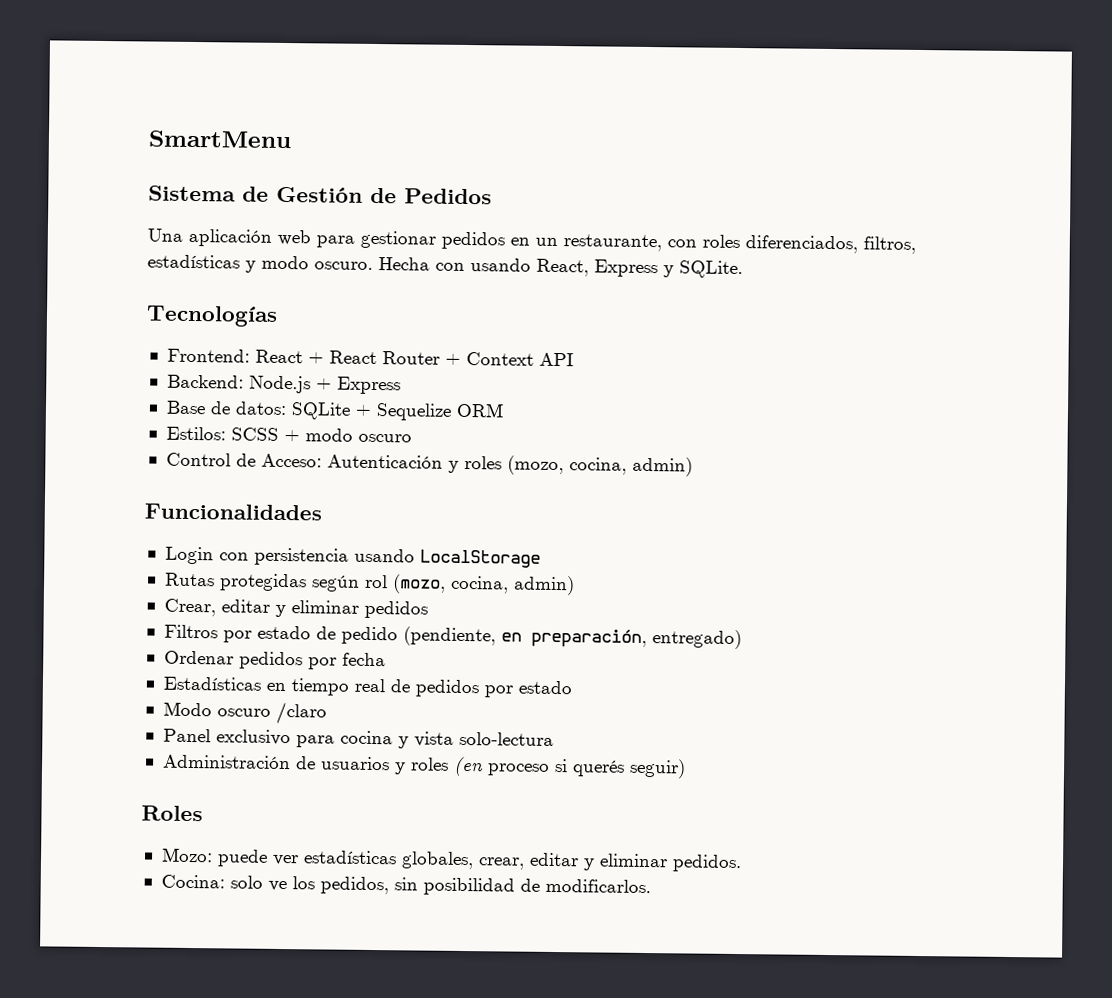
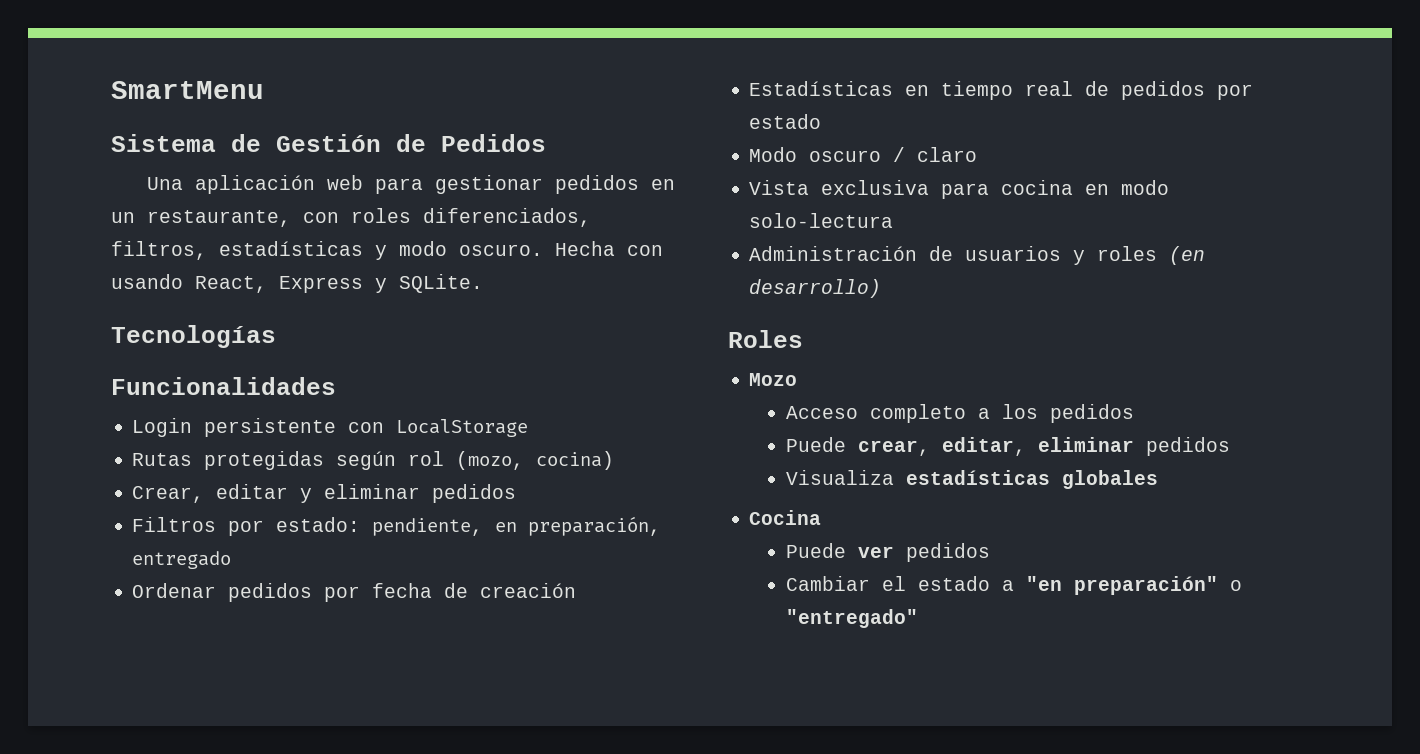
[166,348,574,367] [166,374,401,395] [165,400,504,421] [165,426,412,443] [165,452,693,477] // Frontend: React + React Router + Context API // Backend: Node.js + Express // Base de datos: SQLite + Sequelize ORM // Estilos: SCSS + modo oscuro // Control de Acceso: Autenticación y roles (mozo, cocina, admin) -> (276, 336) none
[218,547,415,566] con persistencia usando -> [204,418,385,437] persistente con
[449,575,575,596] cocina, admin) -> [536,451,615,470] cocina)
[256,625,496,647] estado de pedido (pendiente, -> [276,517,484,536] estado: pendiente,
[651,629,742,650] entregado) -> [132,551,232,569] entregado
(386, 659) none -> [444,583,577,598] de creación
[275,701,327,725] [162,728,454,749] /claro // Panel exclusivo para cocina y vista -> [893,147,978,162] [749,180,1170,199] / claro // Vista exclusiva para cocina en modo
[486,758,686,779] [141,805,203,822] [160,847,742,873] [160,874,651,896] proceso si querés seguir) // Roles // Mozo: puede ver estadísticas globales, crear, editar y eliminar pedidos. // Cocina: solo ve los pedidos, sin posibilidad de modificarlos. -> [749,279,882,298] [728,330,803,348] [749,373,798,386] [786,404,1135,423] [786,437,1231,456] [786,470,1159,489] [749,510,822,525] [786,543,991,562] [786,576,1243,595] [786,609,919,628] desarrollo) // Roles // Mozo // Acceso completo a los pedidos // Puede crear, editar, eliminar pedidos // Visualiza estadísticas globales // Cocina // Puede ver pedidos // Cambiar el estado a "en preparación" o "entregado"

